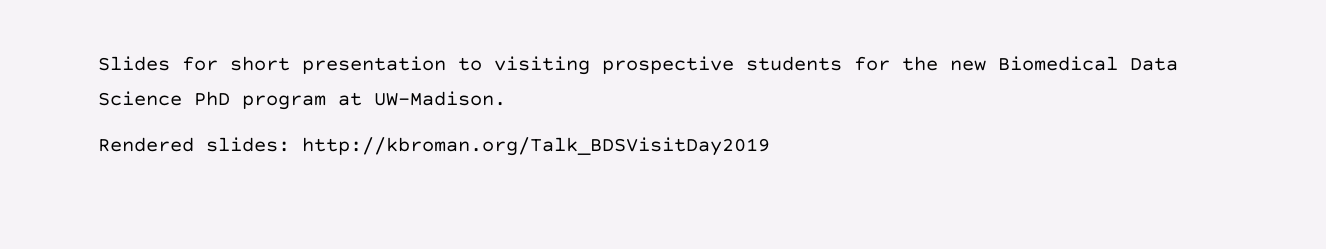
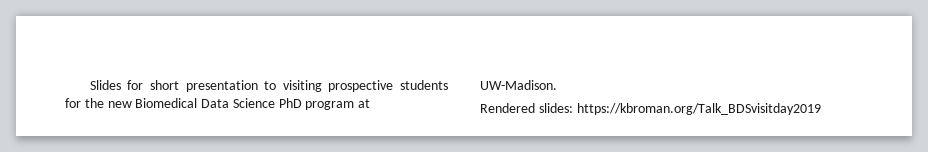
[302,137,770,156] http://kbroman.org/Talk_BDSVisitDay2019 -> [576,103,821,115] https://kbroman.org/Talk_BDSvisitday2019

